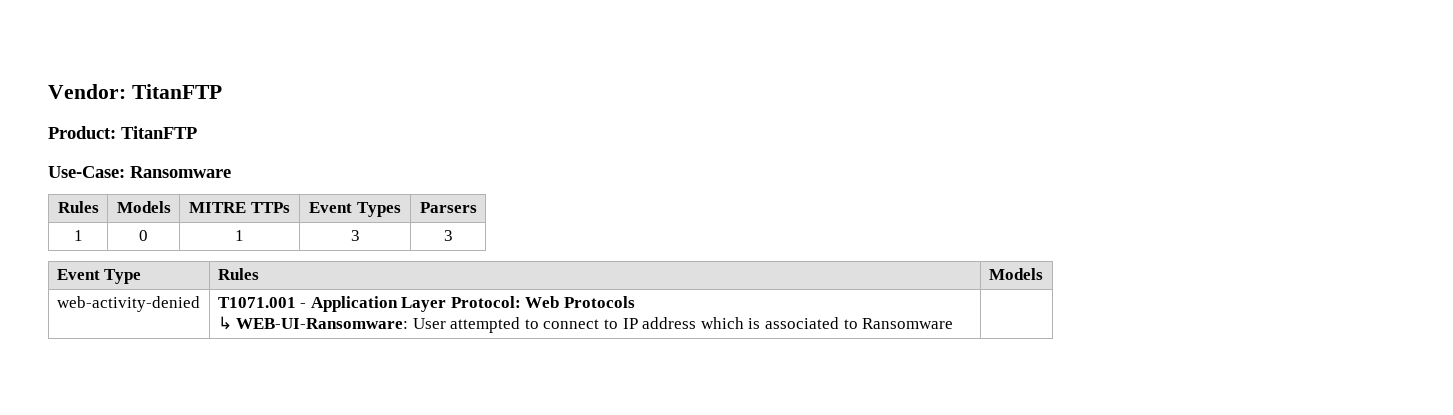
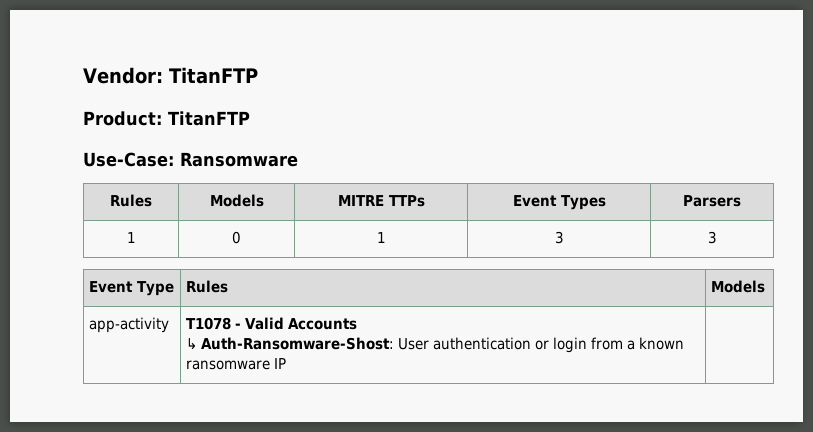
[56,296,200,312] [217,296,636,312] [217,316,954,333] web-activity-denied | T1071.001 - Application Layer Protocol: Web Protocols // ↳ WEB-UI-Ransomware: User attempted to connect to IP address which is associated to Ransomware -> [89,317,170,333] [186,317,358,330] [186,337,685,353] [186,358,287,370] app-activity | T1078 - Valid Accounts // ↳ Auth-Ransomware-Shost: User authentication or login from a known ransomware IP

